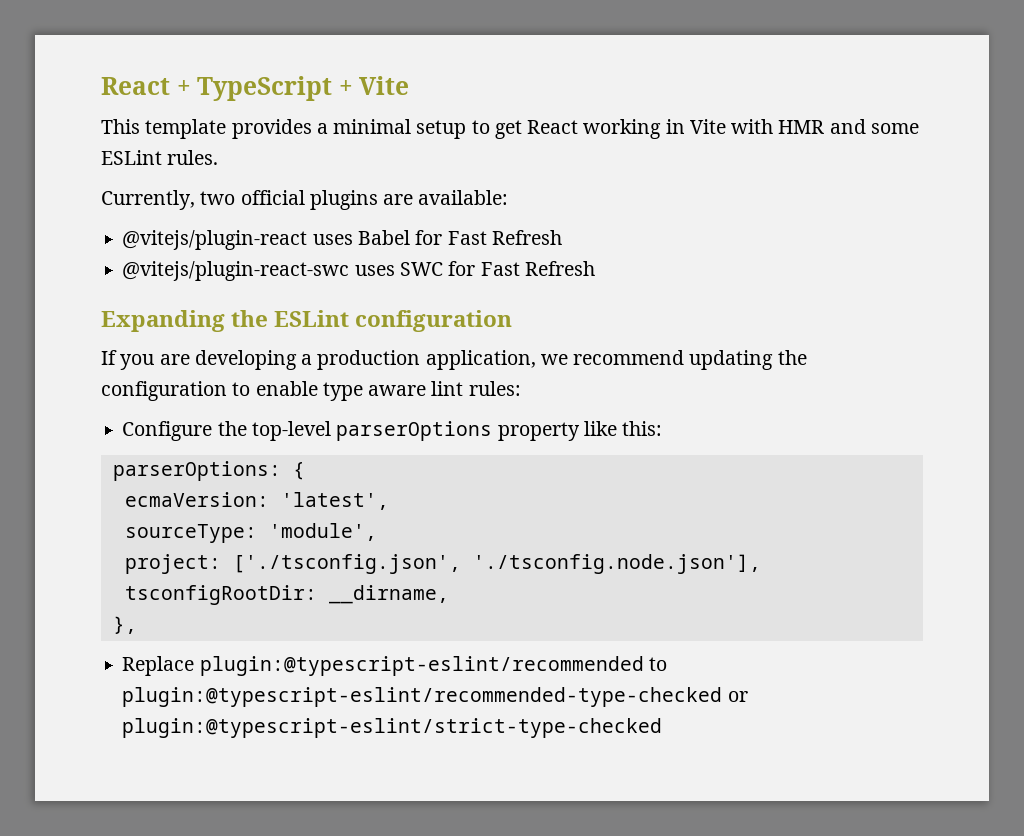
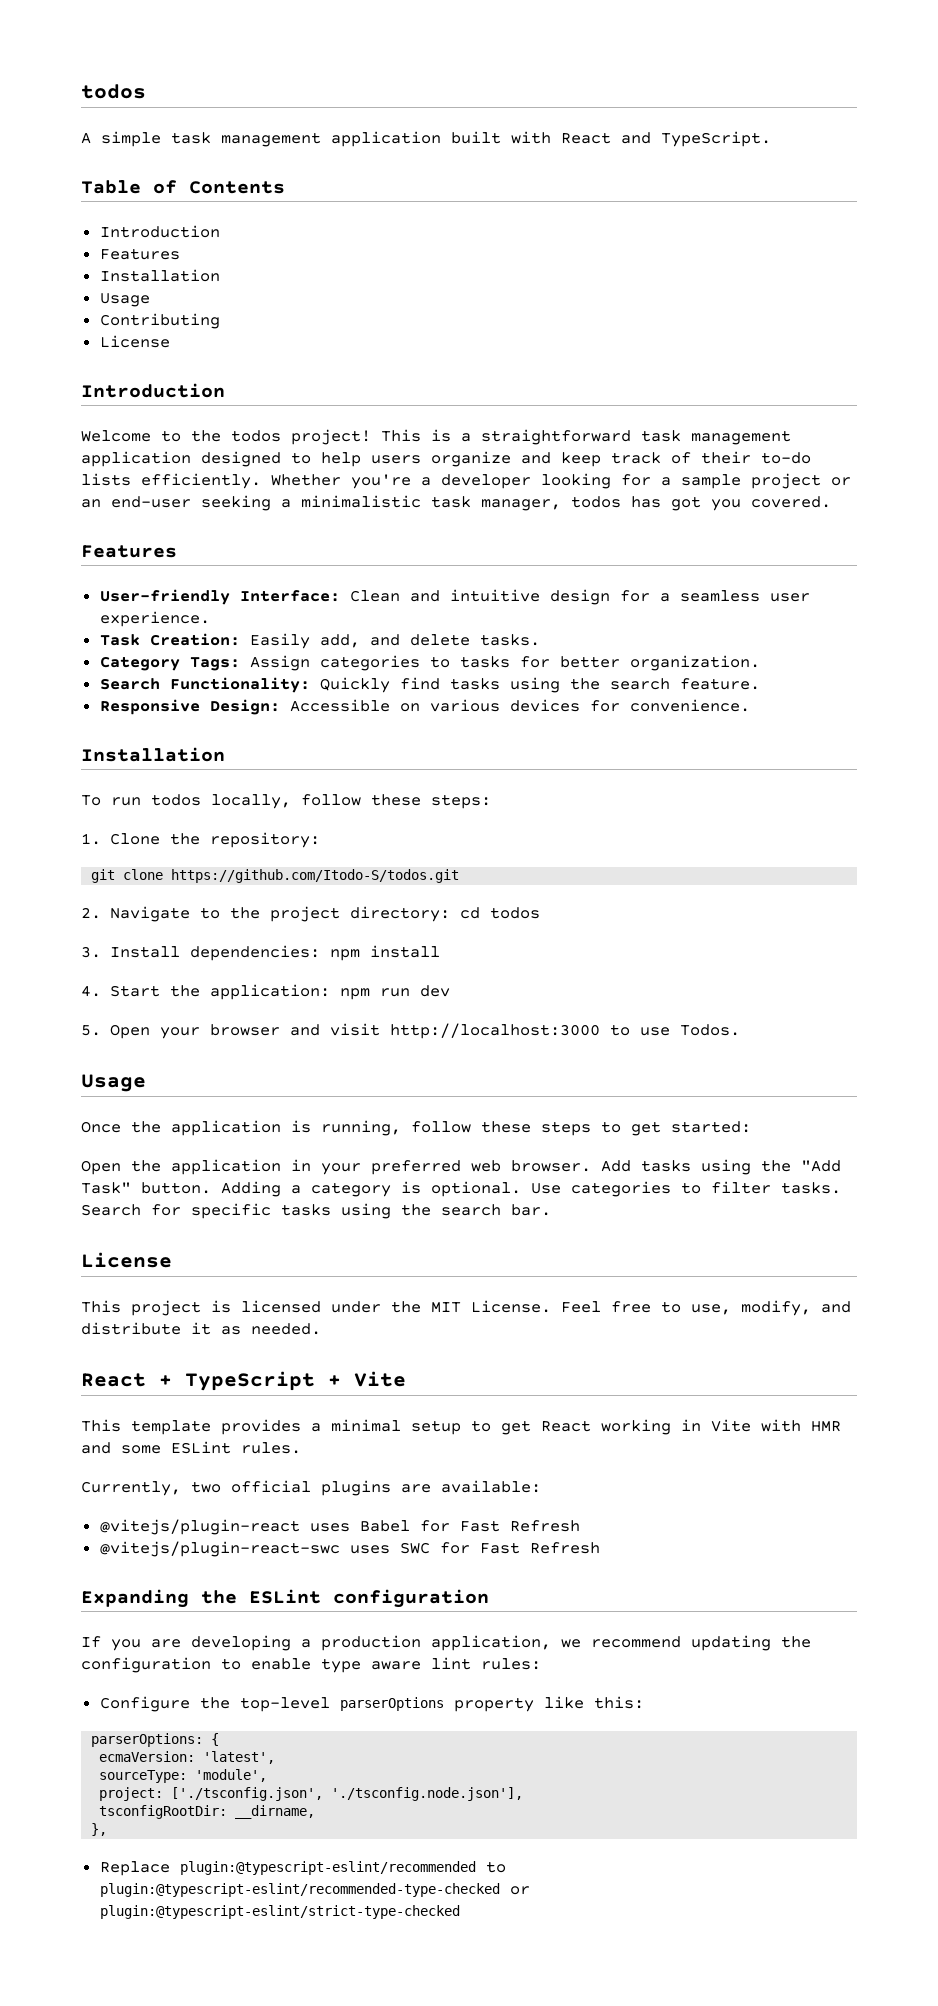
(101, 86) none -> [81,84,146,99] [81,131,771,147] [81,180,285,194] [99,225,220,238] [99,248,180,260] [99,269,220,282] [99,293,150,307] [99,313,220,329] [99,335,170,348] [81,383,225,398] [81,429,791,445] [81,451,811,467] [81,473,851,489] [81,495,831,511] [81,545,177,558] [99,589,810,605] [99,611,210,627] [99,633,540,649] [99,655,760,671] [99,677,760,693] [99,699,750,715] [81,747,225,762] [81,794,491,809] [81,832,320,848] [91,869,460,883] [81,906,540,922] [81,945,440,961] [81,984,450,1000] [81,1023,740,1039] [81,1074,146,1092] [81,1120,751,1136] [81,1159,841,1175] [81,1181,841,1197] [81,1203,551,1219] [81,1252,172,1268] [81,1300,851,1316] [81,1322,321,1335] todos // A simple task management application built with React and TypeScript. // Table of Contents // Introduction // Features // Installation // Usage // Contributing // License // Introduction // Welcome to the todos project! This is a straightforward task management application designed to help users organize and keep track of their to-do lists efficiently. Whether you're a developer looking for a sample project or an end-user seeking a minimalistic task manager, todos has got you covered. // Features // User-friendly Interface: Clean and intuitive design for a seamless user experience. // Task Creation: Easily add, and delete tasks. // Category Tags: Assign categories to tasks for better organization. // Search Functionality: Quickly find tasks using the search feature. // Responsive Design: Accessible on various devices for convenience. // Installation // To run todos locally, follow these steps: // 1. Clone the repository: // git clone https://github.com/Itodo-S/todos.git // 2. Navigate to the project directory: cd todos // 3. Install dependencies: npm install // 4. Start the application: npm run dev // 5. Open your browser and visit http://localhost:3000 to use Todos. // Usage // Once the application is running, follow these steps to get started: // Open the application in your preferred web browser. Add tasks using the "Add Task" button. Adding a category is optional. Use categories to filter tasks. Search for specific tasks using the search bar. // License // This project is licensed under the MIT License. Feel free to use, modify, and distribute it as needed. //

